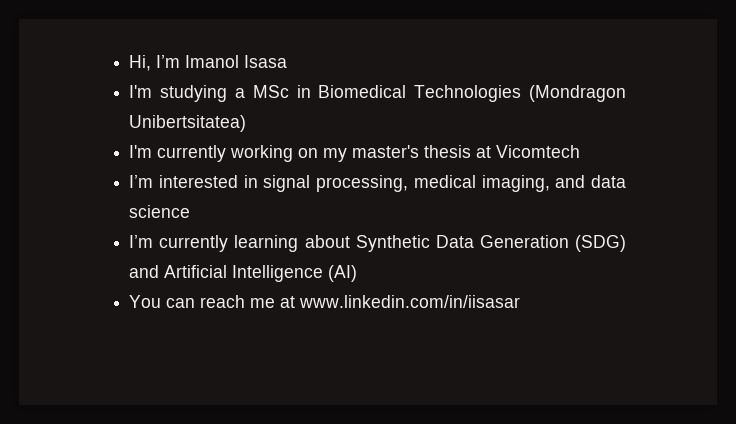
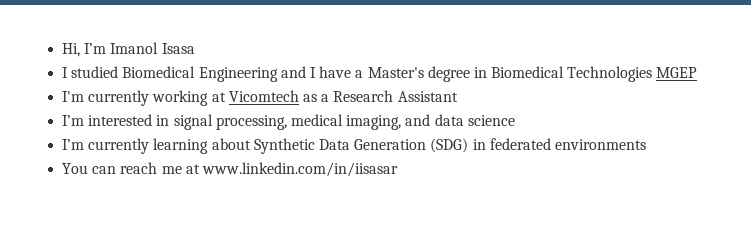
[129,85,289,102] I'm studying a MSc -> [62,66,470,82] I studied Biomedical Engineering and I have a Master's degree
[529,85,626,102] [129,115,247,132] (Mondragon Unibertsitatea) -> [656,67,698,78] MGEP
[298,145,581,162] on my master's thesis at Vicomtech -> [211,90,458,102] at Vicomtech as a Research Assistant
[129,265,358,282] and Artificial Intelligence (AI) -> [472,138,646,150] in federated environments

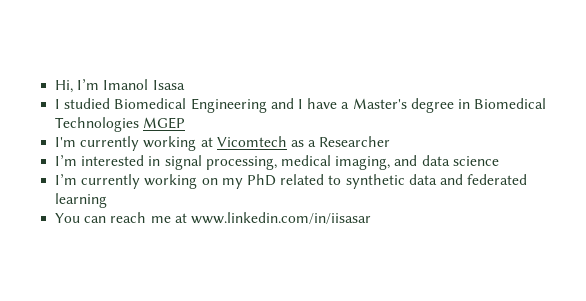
[333,90,458,102] Research Assistant -> [319,136,391,147] Researcher
[153,138,646,154] learning about Synthetic Data Generation (SDG) in federated environments -> [144,174,528,189] [55,193,108,208] working on my PhD related to synthetic data and federated learning

